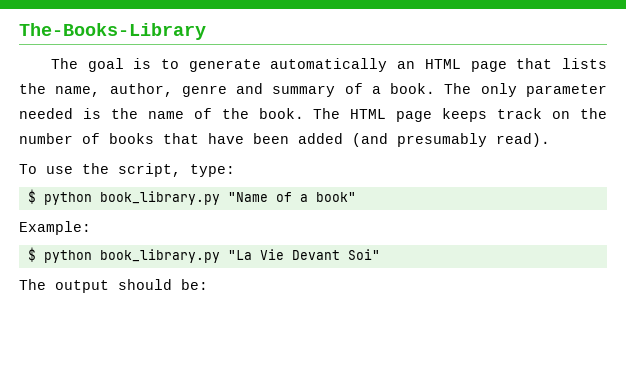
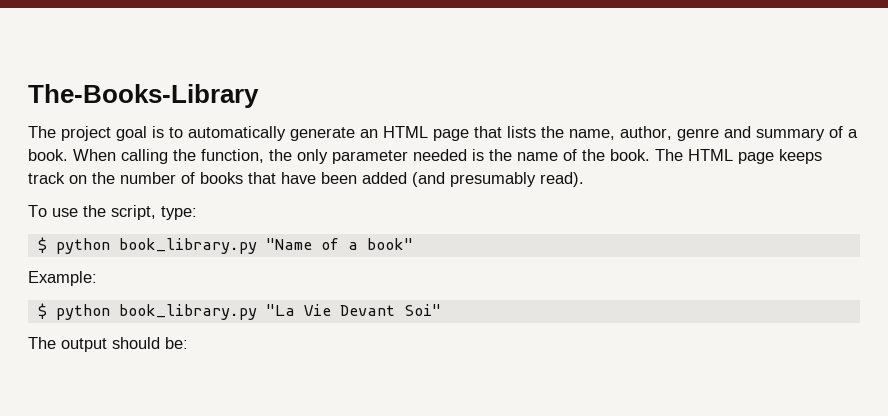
(78, 63) none -> [61,126,111,141] project
[188,58,388,72] generate automatically -> [188,126,355,141] automatically generate
[444,83,472,94] The -> [73,149,292,164] When calling the function, the

